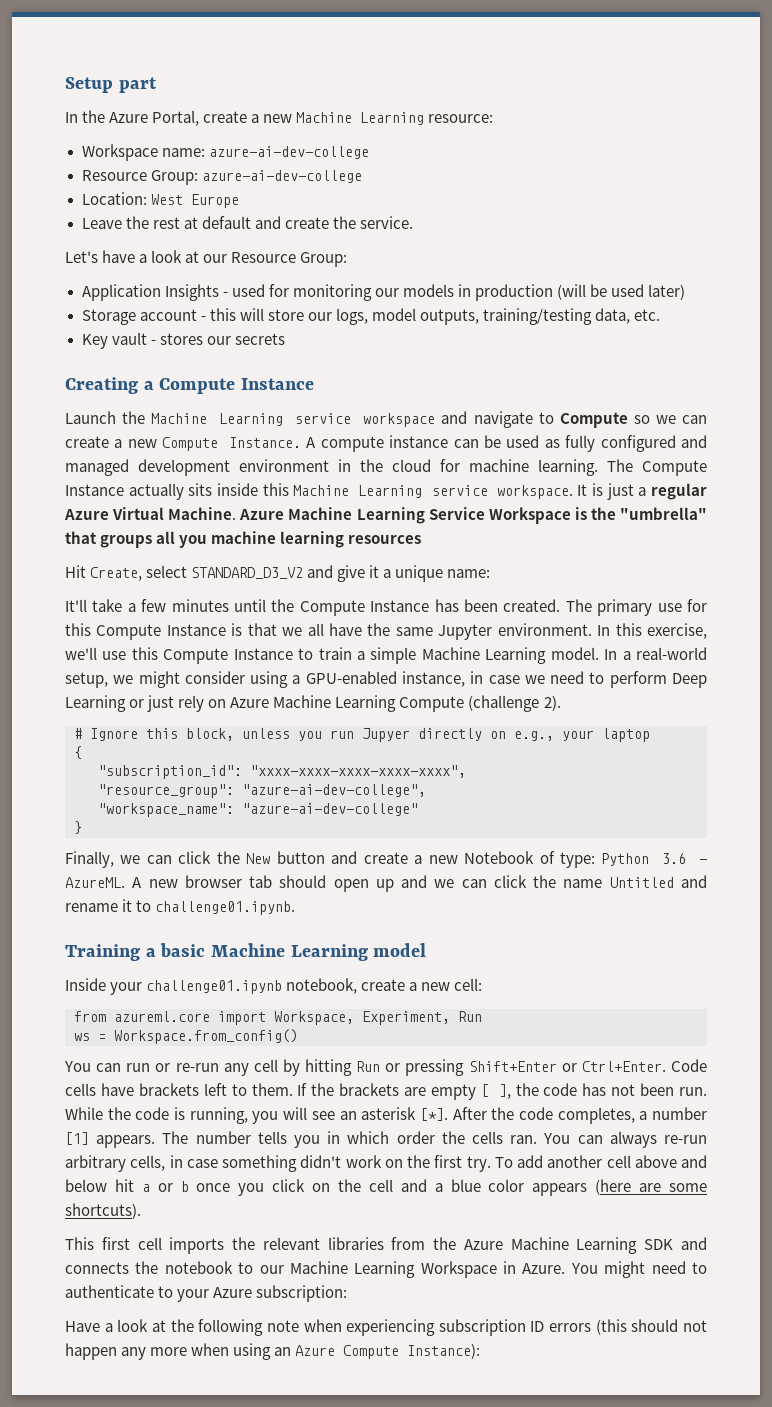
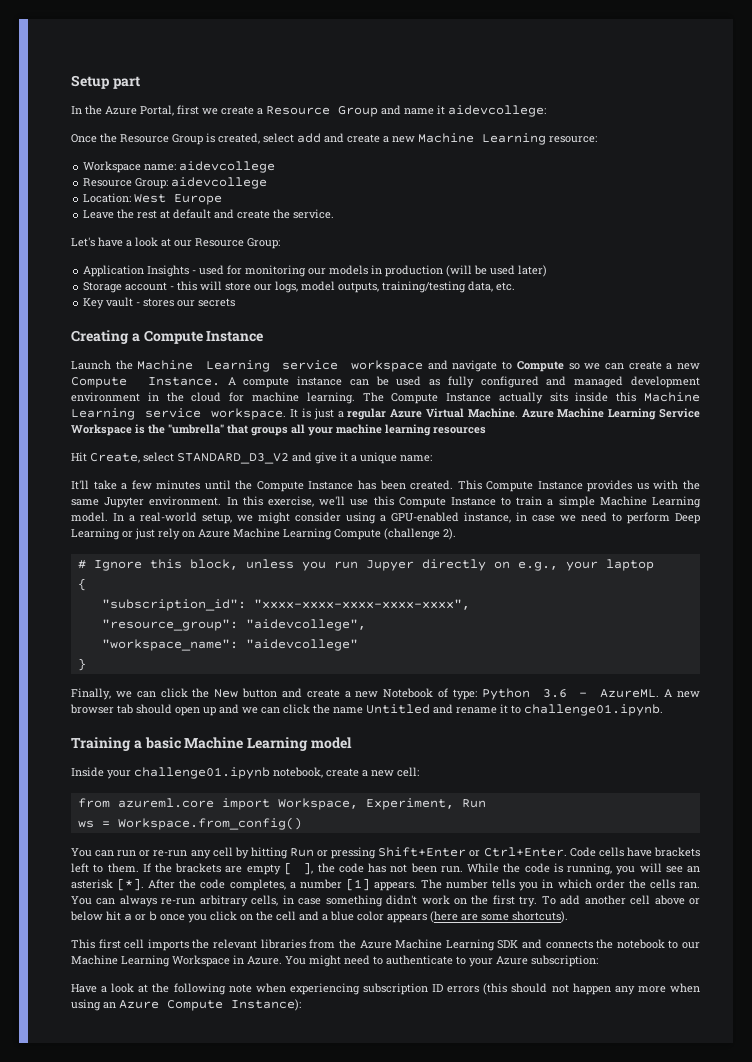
(200, 118) none -> [177,105,546,117] [71,133,344,145] first we create a Resource Group and name it aidevcollege: // Once the Resource Group is created, select add and
[208,146,369,159] [81,170,362,185] azure-ai-dev-college // Resource Group: azure-ai-dev-college -> [179,161,276,173] [83,177,268,189] aidevcollege // Resource Group: aidevcollege
[179,535,208,548] you -> [308,427,333,436] your
[565,599,707,616] [65,623,363,640] The primary use for this Compute Instance is that we all have -> [457,480,679,492] This Compute Instance provides us with
[242,784,426,797] "azure-ai-dev-college", -> [245,619,366,631] "aidevcollege",
[242,803,418,816] "azure-ai-dev-college" -> [245,639,358,651] "aidevcollege"
[681,1155,707,1168] and -> [689,898,700,905] or

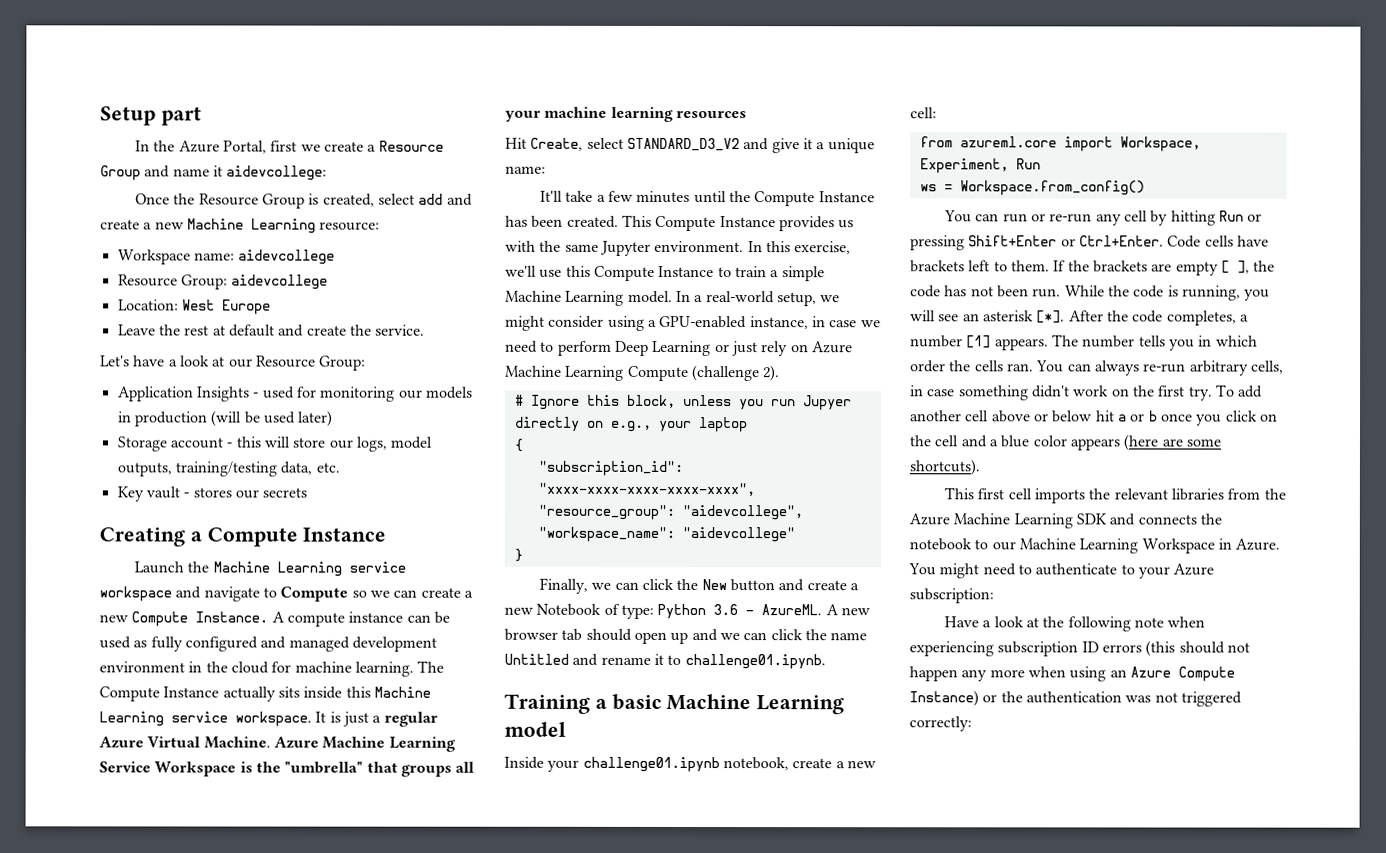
[231,999,301,1011] Instance): -> [909,690,1242,707] [909,716,972,732] Instance) or the authentication was not triggered correctly:

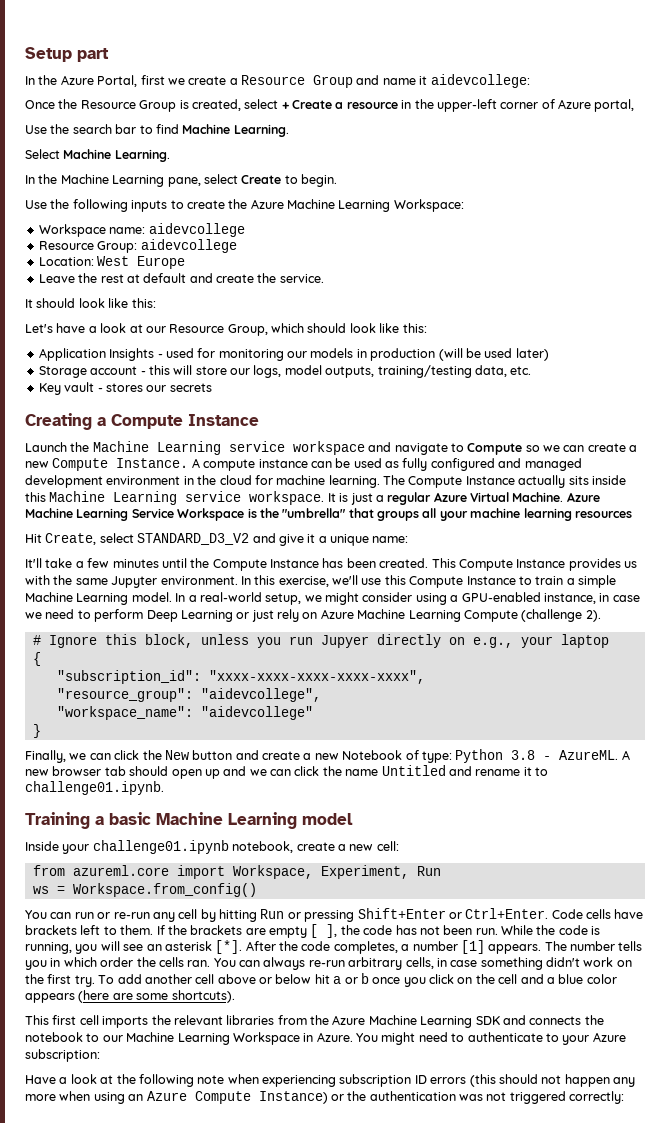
[418,193,473,206] [100,218,381,234] add and create a new Machine Learning resource: -> [281,99,635,112] [25,124,289,137] [25,149,170,162] [25,174,337,187] [25,199,464,212] + Create a resource in the upper-left corner of Azure portal, // Use the search bar to find Machine Learning. // Select Machine Learning. // In the Machine Learning pane, select Create to begin. // Use the following inputs to create the Azure Machine Learning Workspace:
(426, 330) none -> [25,298,156,308] // It should look like this:
[319,355,367,371] Group: -> [227,323,427,336] Group, which should look like this:
[713,604,739,616] 3.6 -> [511,750,536,760] 3.8

